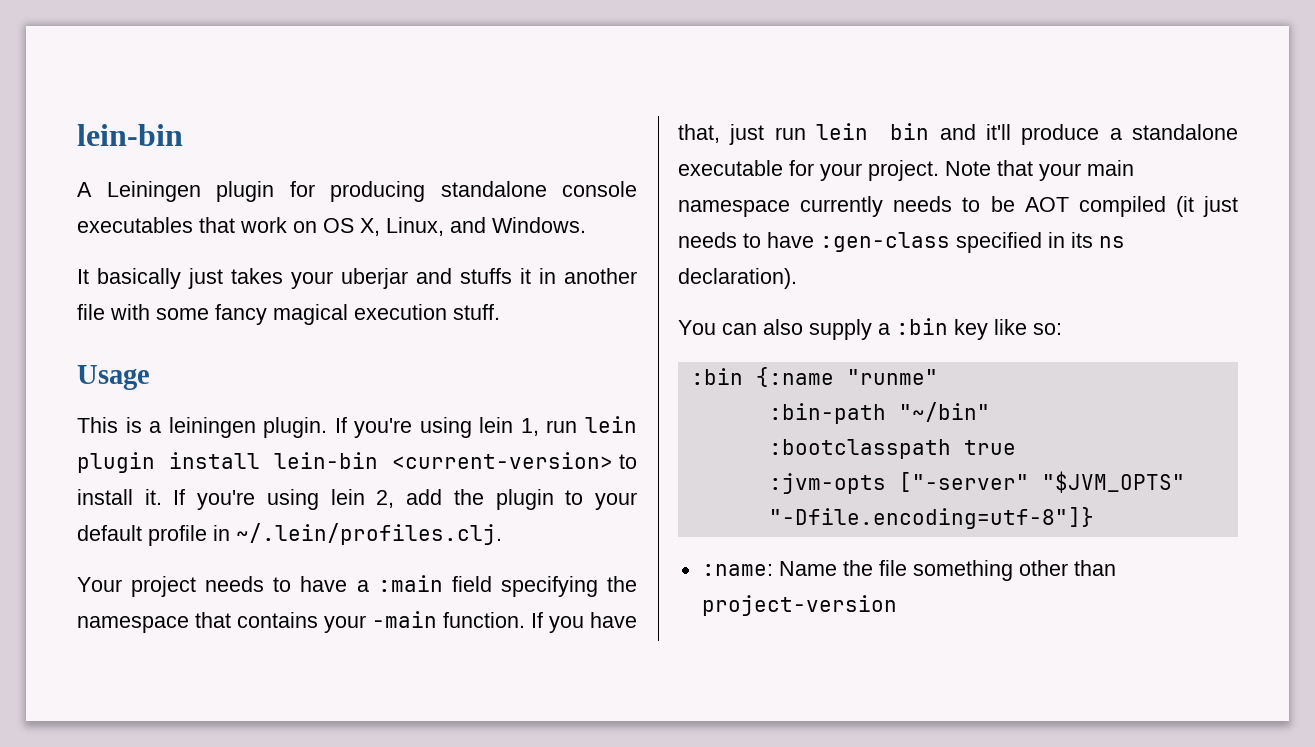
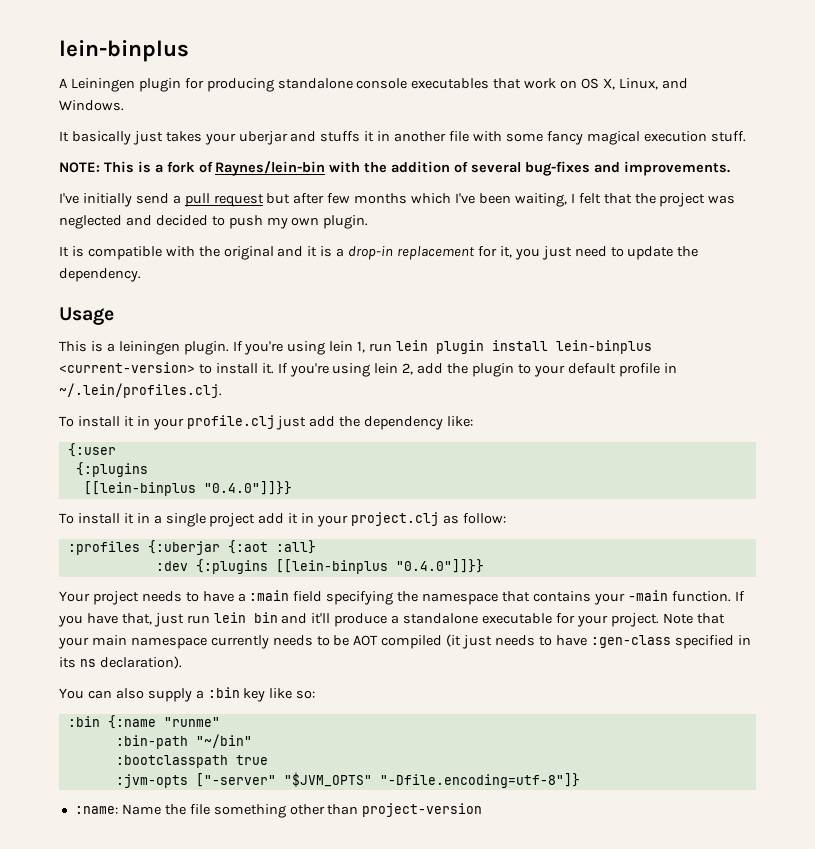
[77,124,183,146] lein-bin -> [59,40,189,62] lein-binplus
(500, 312) none -> [59,161,730,176] [59,193,736,207] [59,215,369,229] [59,246,699,260] [59,268,141,282] // NOTE: This is a fork of Raynes/lein-bin with the addition of several bug-fixes and improvements. // I've initially send a pull request but after few months which I've been waiting, I felt that the project was neglected and decided to push my own plugin. // It is compatible with the original and it is a drop-in replacement for it, you just need to update the dependency.
[273,452,378,469] lein-bin -> [556,340,653,354] lein-binplus
(502, 534) none -> [59,415,474,430] [67,443,116,457] [75,462,148,477] [83,481,292,496] [59,512,506,527] [67,540,316,555] [155,559,484,574] // To install it in your profile.clj just add the dependency like: // {:user // {:plugins // [[lein-binplus "0.4.0"]]}} // To install it in a single project add it in your project.clj as follow: // :profiles {:uberjar {:aot :all} // :dev {:plugins [[lein-binplus "0.4.0"]]}}

